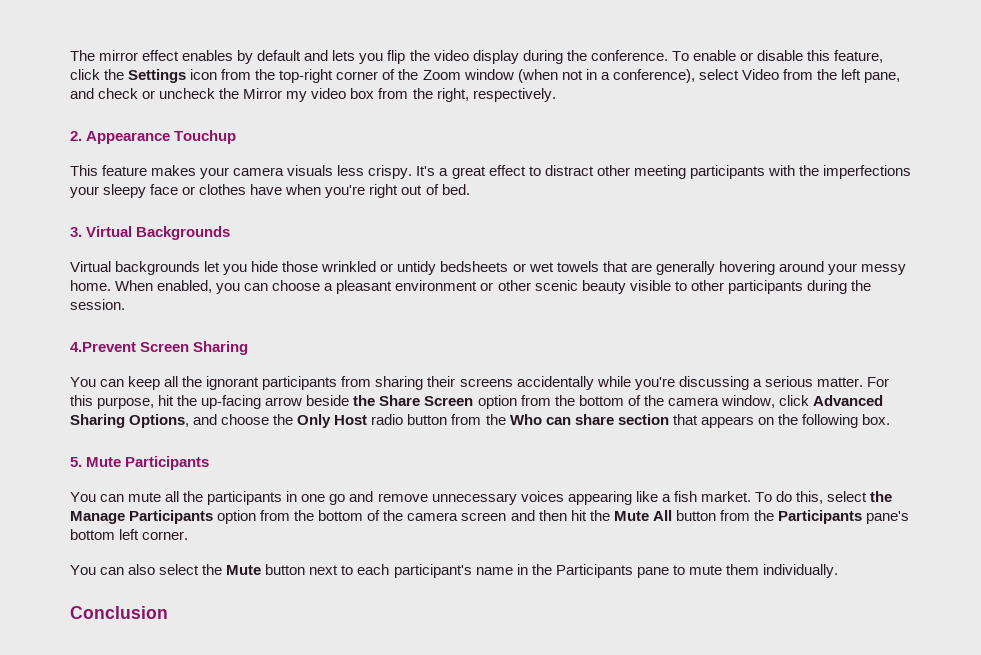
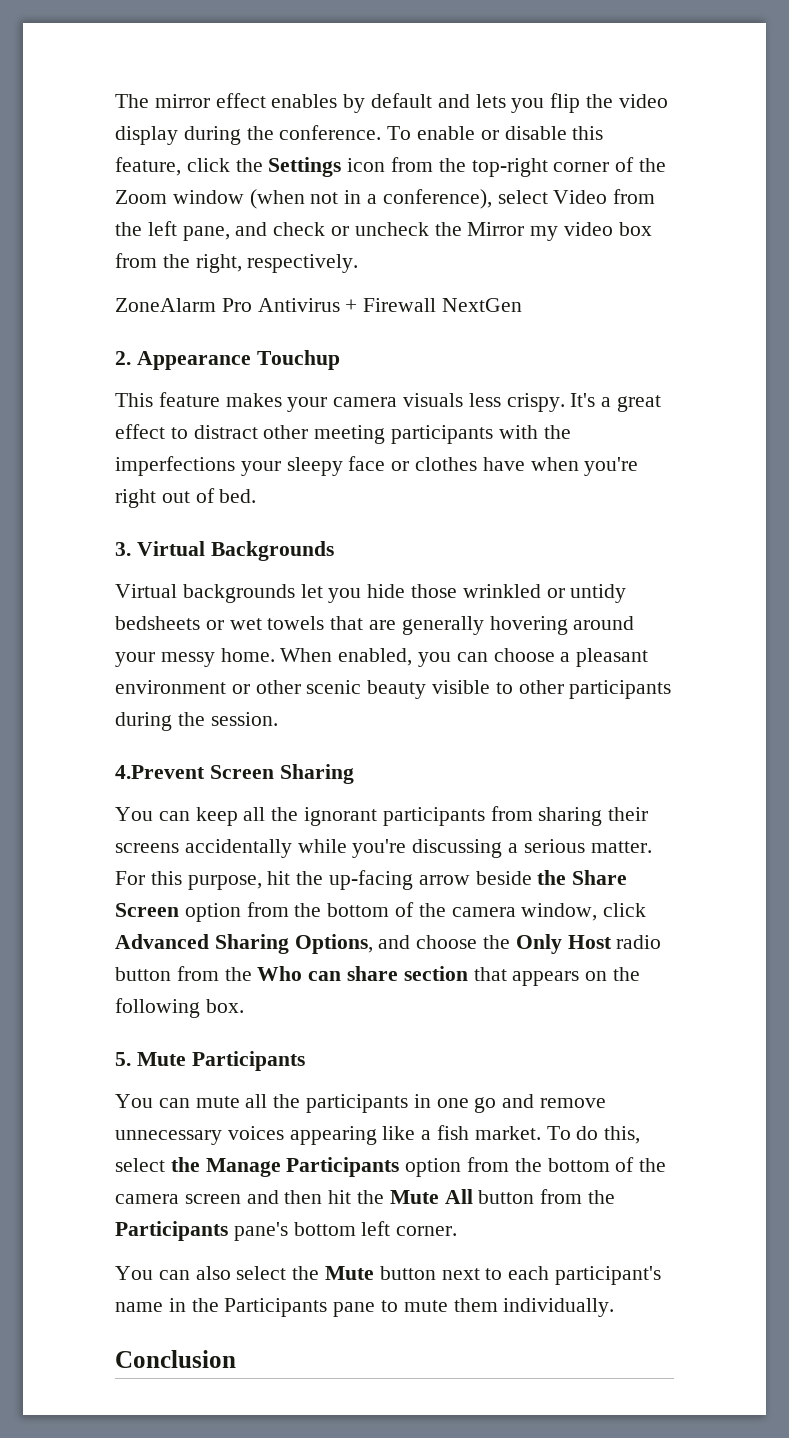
(556, 95) none -> [115,298,523,312] // ZoneAlarm Pro Antivirus + Firewall NextGen

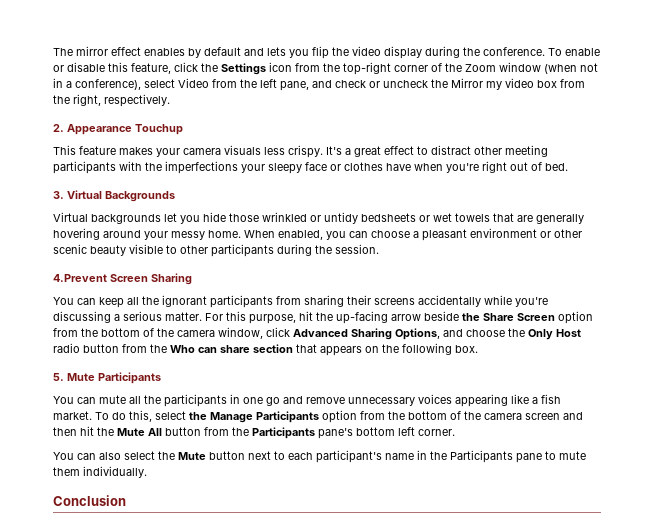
[115,298,523,312] // ZoneAlarm Pro Antivirus + Firewall NextGen -> (170, 100) none

